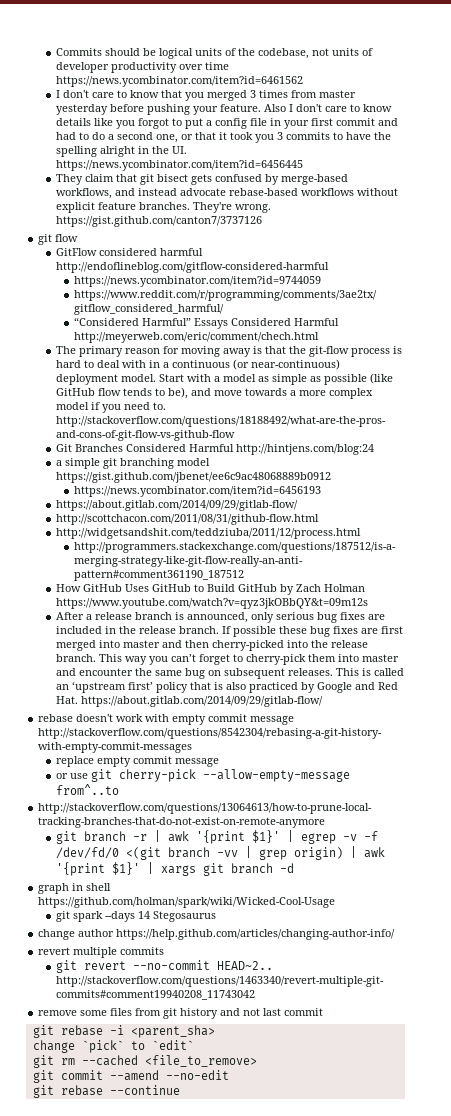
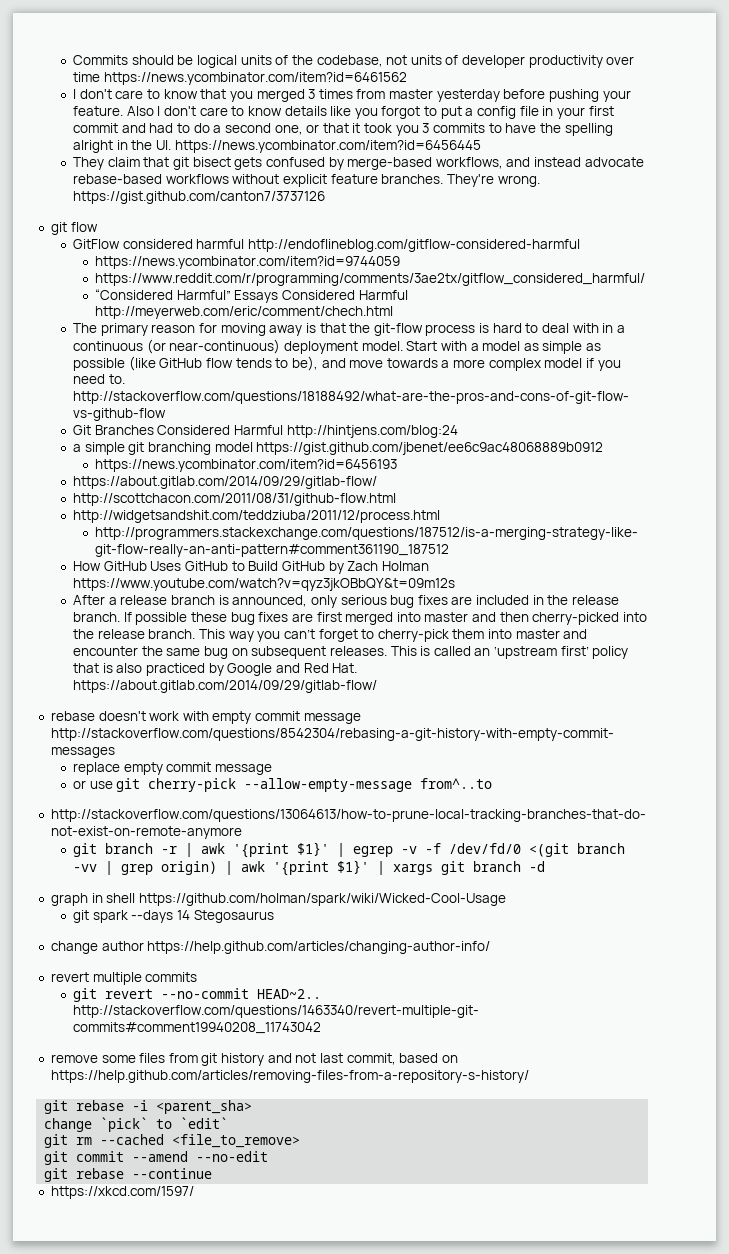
[284,1008,324,1016] commit -> [346,1053,458,1065] [50,1070,529,1083] commit, based on https://help.github.com/articles/removing-files-from-a-repository-s-history/
(180, 1090) none -> [50,1186,194,1199] // https://xkcd.com/1597/

